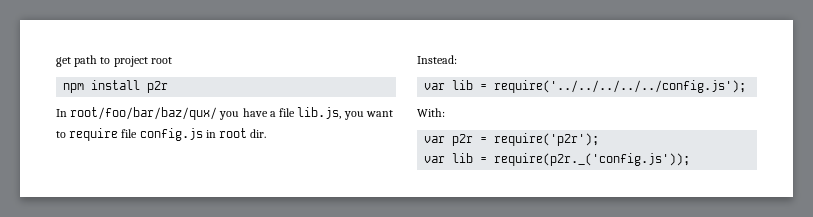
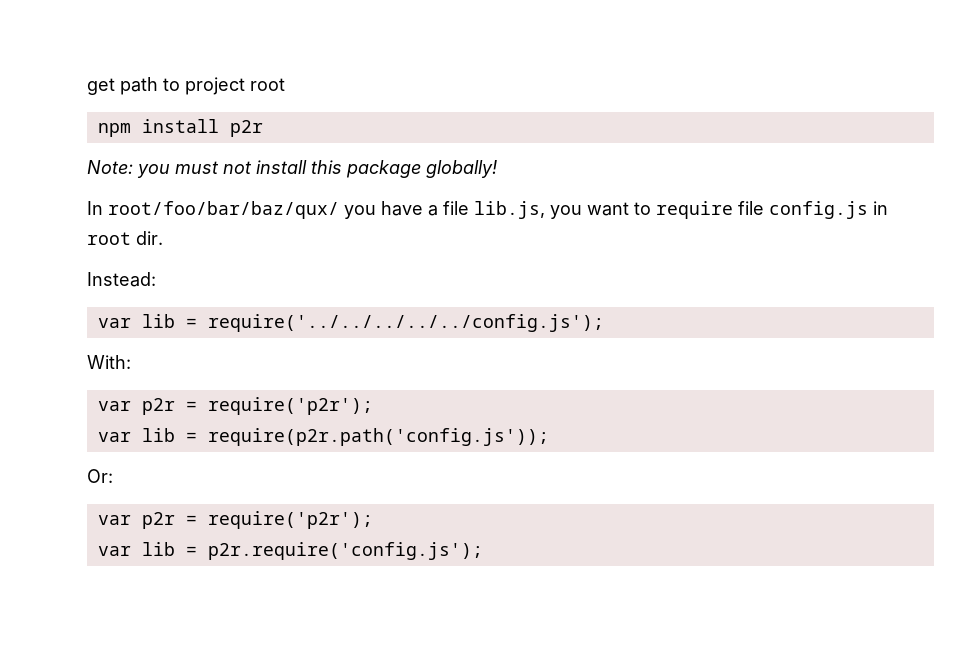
(169, 87) none -> [87,160,497,178] // Note: you must not install this package globally!
[494,153,691,166] require(p2r._('config.js')); -> [207,428,549,446] [87,469,113,483] [97,511,373,529] [97,542,483,560] require(p2r.path('config.js')); // Or: // var p2r = require('p2r'); // var lib = p2r.require('config.js');

